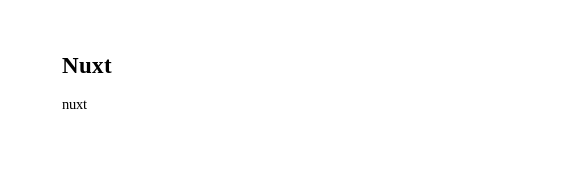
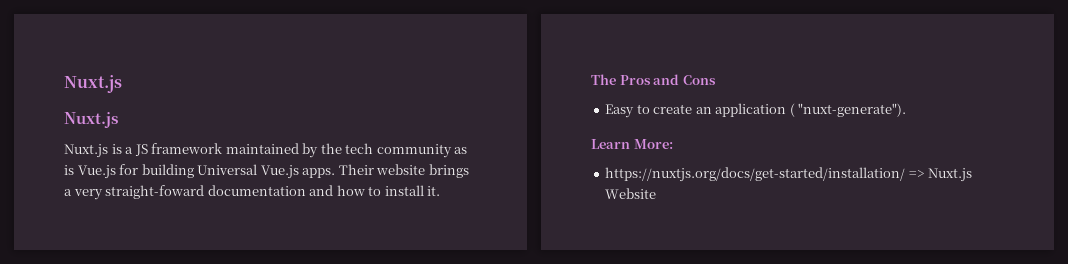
[62,58,112,73] [62,100,87,109] Nuxt // nuxt -> [64,75,122,93] [64,112,118,128] [64,143,468,158] [64,164,469,179] [64,185,441,200] [591,74,716,85] [605,103,907,118] [591,139,673,149] [605,167,973,182] [605,188,657,199] Nuxt.js // Nuxt.js // Nuxt.js is a JS framework maintained by the tech community as is Vue.js for building Universal Vue.js apps. Their website brings a very straight-foward documentation and how to install it. // The Pros and Cons // Easy to create an application ( "nuxt-generate"). // Learn More: // https://nuxtjs.org/docs/get-started/installation/ => Nuxt.js Website

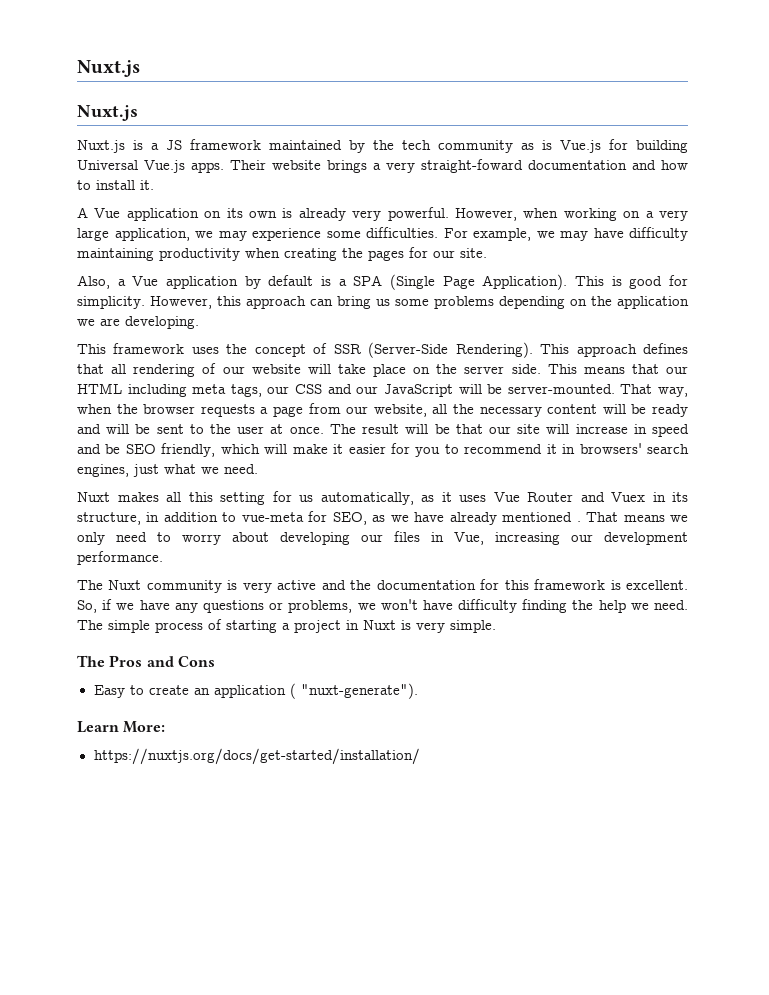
(441, 191) none -> [77,207,688,221] [77,227,688,241] [77,247,487,261] [77,274,688,290] [77,296,689,309] [77,316,199,329] [77,342,688,358] [77,363,688,377] [77,383,689,397] [77,403,689,417] [77,424,690,437] [77,443,689,457] [77,464,258,477] [77,491,688,505] [77,511,688,525] [77,531,688,545] [77,551,163,565] [77,579,688,593] [77,599,688,613] [77,619,496,633] // A Vue application on its own is already very powerful. However, when working on a very large application, we may experience some difficulties. For example, we may have difficulty maintaining productivity when creating the pages for our site. // Also, a Vue application by default is a SPA (Single Page Application). This is good for simplicity. However, this approach can bring us some problems depending on the application we are developing. // This framework uses the concept of SSR (Server-Side Rendering). This approach defines that all rendering of our website will take place on the server side. This means that our HTML including meta tags, our CSS and our JavaScript will be server-mounted. That way, when the browser requests a page from our website, all the necessary content will be ready and will be sent to the user at once. The result will be that our site will increase in speed and be SEO friendly, which will make it easier for you to recommend it in browsers' search engines, just what we need. // Nuxt makes all this setting for us automatically, as it uses Vue Router and Vuex in its structure, in addition to vue-meta for SEO, as we have already mentioned . That means we only need to worry about developing our files in Vue, increasing our development performance. // The Nuxt community is very active and the documentation for this framework is excellent. So, if we have any questions or problems, we won't have difficulty finding the help we need. The simple process of starting a project in Nuxt is very simple.
[908,168,973,182] [605,188,657,199] => Nuxt.js Website -> (420, 756) none

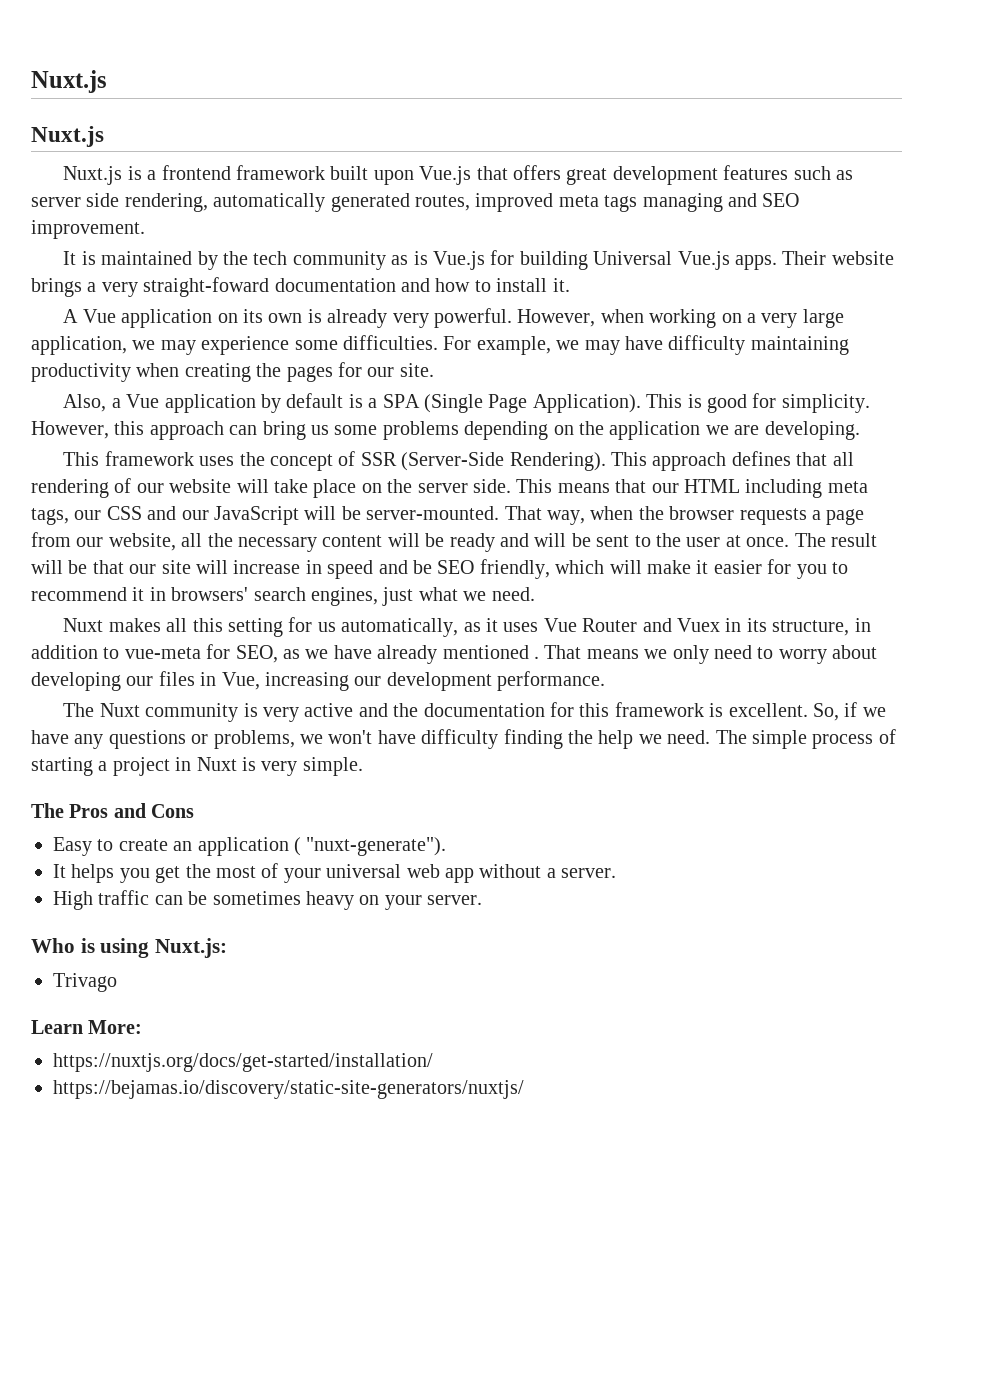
[166,139,261,150] JS framework -> [161,165,853,185] [31,193,800,212] [31,220,145,239] [63,251,96,265] frontend framework built upon Vue.js that offers great development features such as server side rendering, automatically generated routes, improved meta tags managing and SEO improvement. // It is
(418, 691) none -> [53,863,617,883] [53,890,483,910] [31,938,228,958] [53,973,117,992] // It helps you get the most of your universal web app without a server. // High traffic can be sometimes heavy on your server. // Who is using Nuxt.js: // Trivago
(420, 756) none -> [53,1080,524,1099] // https://bejamas.io/discovery/static-site-generators/nuxtjs/

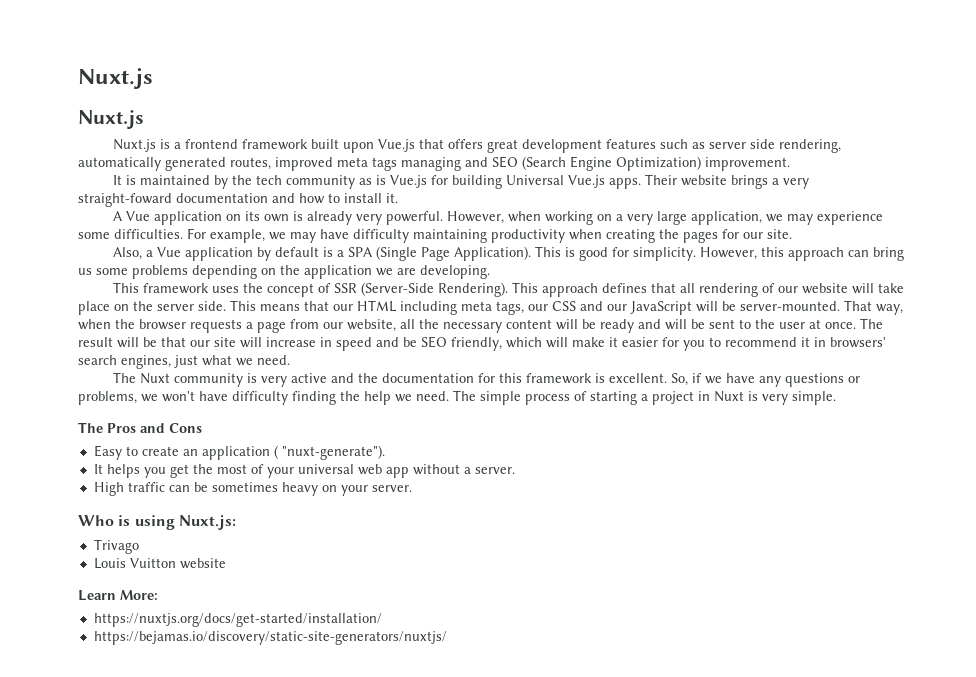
(800, 200) none -> [522,156,701,171] (Search Engine Optimization)
[63,617,871,637] [31,644,878,664] [31,671,606,691] // Nuxt makes all this setting for us automatically, as it uses Vue Router and Vuex in its structure, in addition to vue-meta for SEO, as we have already mentioned . That means we only need to worry about developing our files in Vue, increasing our development performance. -> (290, 360) none
(117, 982) none -> [93,558,226,569] // Louis Vuitton website

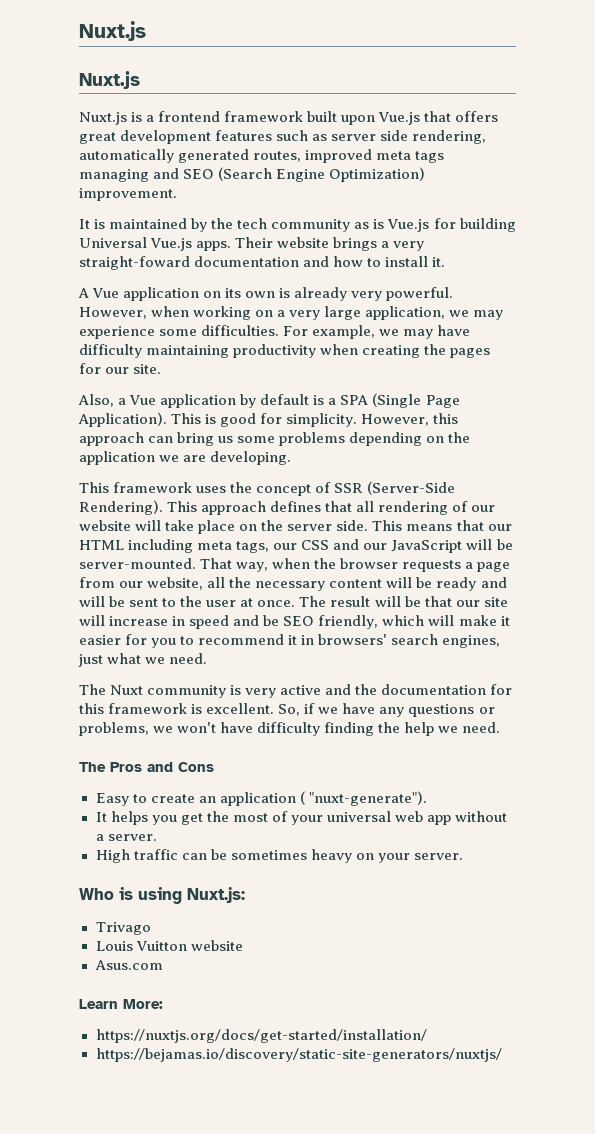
[453,390,836,405] The simple process of starting a project in Nuxt is very simple. -> (501, 727) none
(226, 563) none -> [94,960,163,970] // Asus.com

